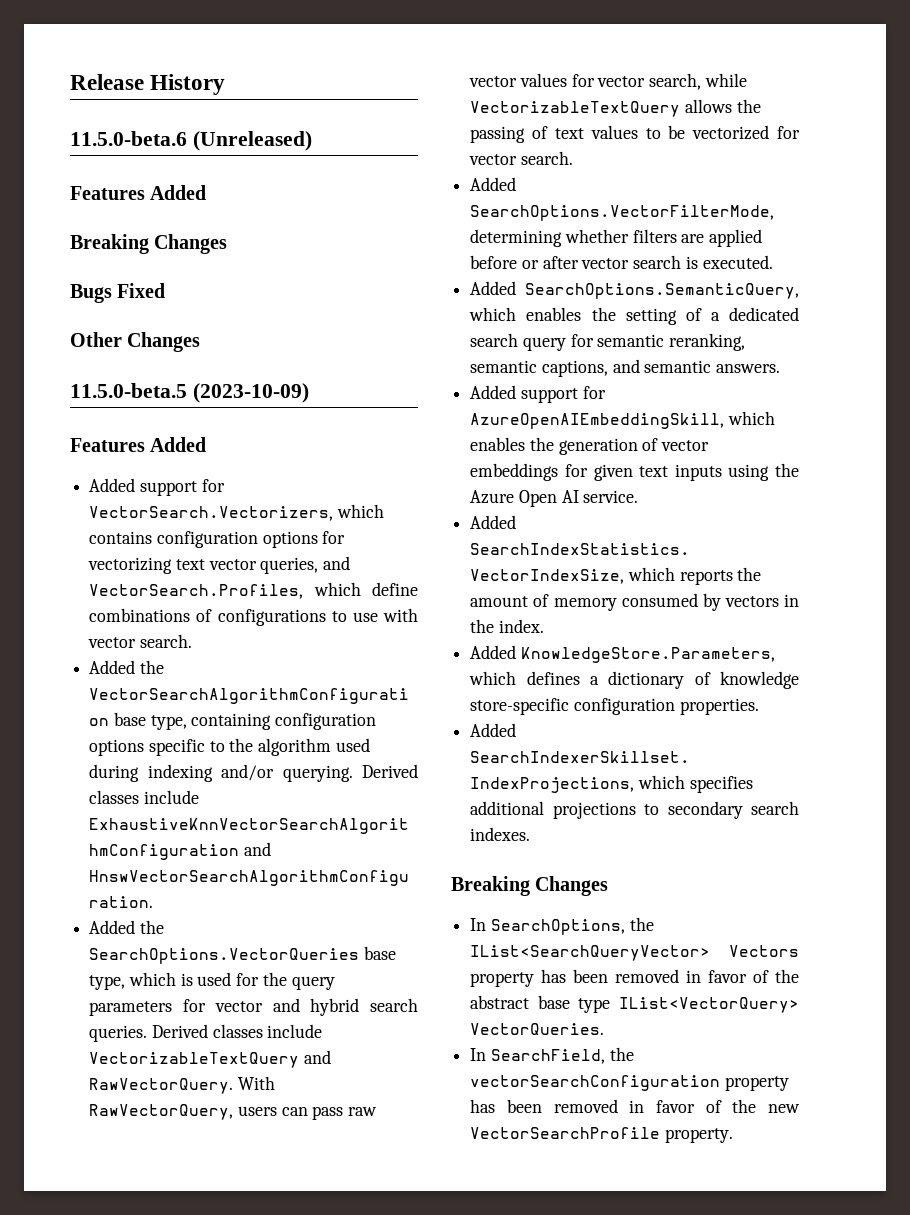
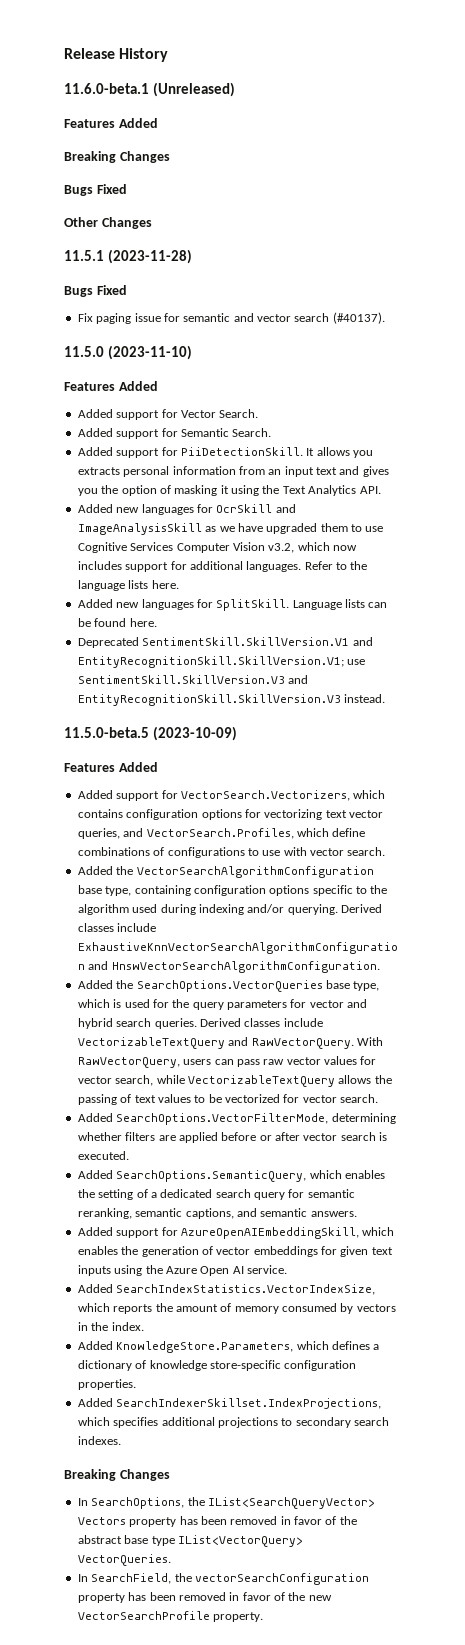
[70,131,187,146] 11.5.0-beta.6 -> [64,83,149,94] 11.6.0-beta.1
(201, 342) none -> [64,249,192,264] [64,285,127,297] [77,312,385,324] [64,345,192,360] [64,381,158,391] [77,409,259,420] [77,428,272,439] [77,447,373,458] [77,466,389,477] [77,485,381,496] [77,504,296,515] [77,523,384,535] [77,542,357,553] [77,561,368,572] [77,580,179,591] [77,599,388,611] [77,618,157,627] [77,637,373,648] [77,656,366,668] [77,675,309,684] [77,694,386,706] // 11.5.1 (2023-11-28) // Bugs Fixed // Fix paging issue for semantic and vector search (#40137). // 11.5.0 (2023-11-10) // Features Added // Added support for Vector Search. // Added support for Semantic Search. // Added support for PiiDetectionSkill. It allows you extracts personal information from an input text and gives you the option of masking it using the Text Analytics API. // Added new languages for OcrSkill and ImageAnalysisSkill as we have upgraded them to use Cognitive Services Computer Vision v3.2, which now includes support for additional languages. Refer to the language lists here. // Added new languages for SplitSkill. Language lists can be found here. // Deprecated SentimentSkill.SkillVersion.V1 and EntityRecognitionSkill.SkillVersion.V1; use SentimentSkill.SkillVersion.V3 and EntityRecognitionSkill.SkillVersion.V3 instead.

